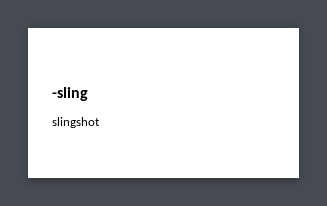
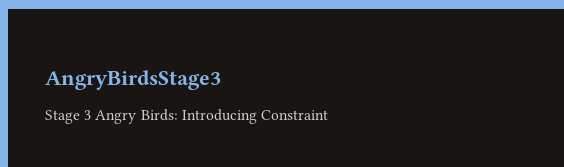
[52,87,88,101] [52,117,100,128] -sling // slingshot -> [45,70,221,90] [45,109,328,124] AngryBirdsStage3 // Stage 3 Angry Birds: Introducing Constraint

